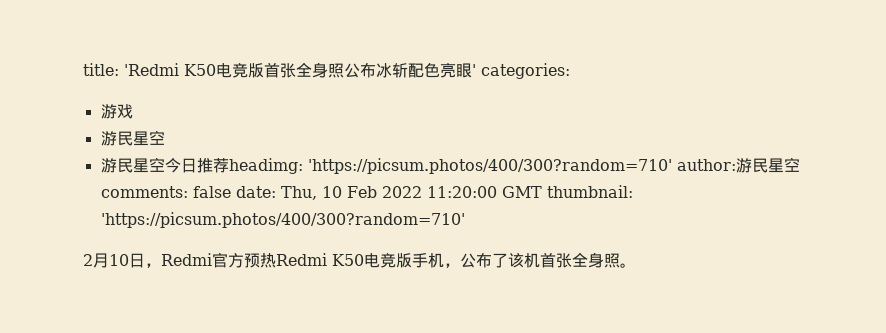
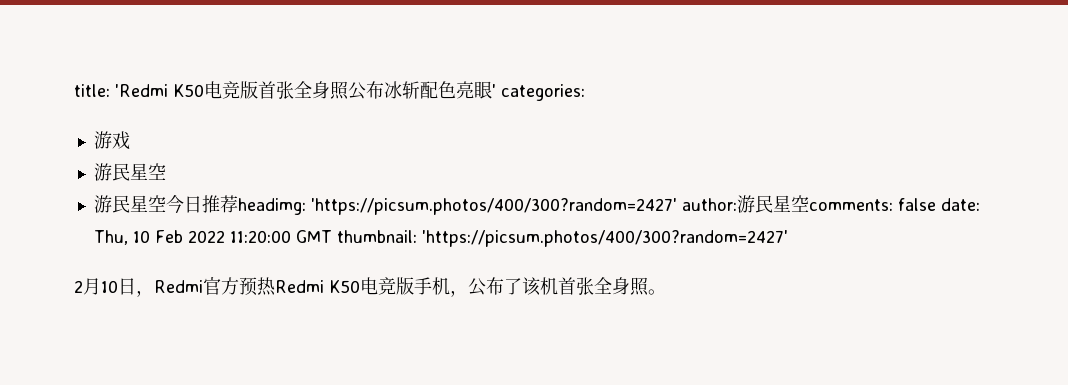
[307,158,672,174] 'https://picsum.photos/400/300?random=710' -> [310,198,677,215] 'https://picsum.photos/400/300?random=2427'
[100,212,465,228] 'https://picsum.photos/400/300?random=710' -> [421,230,788,247] 'https://picsum.photos/400/300?random=2427'

